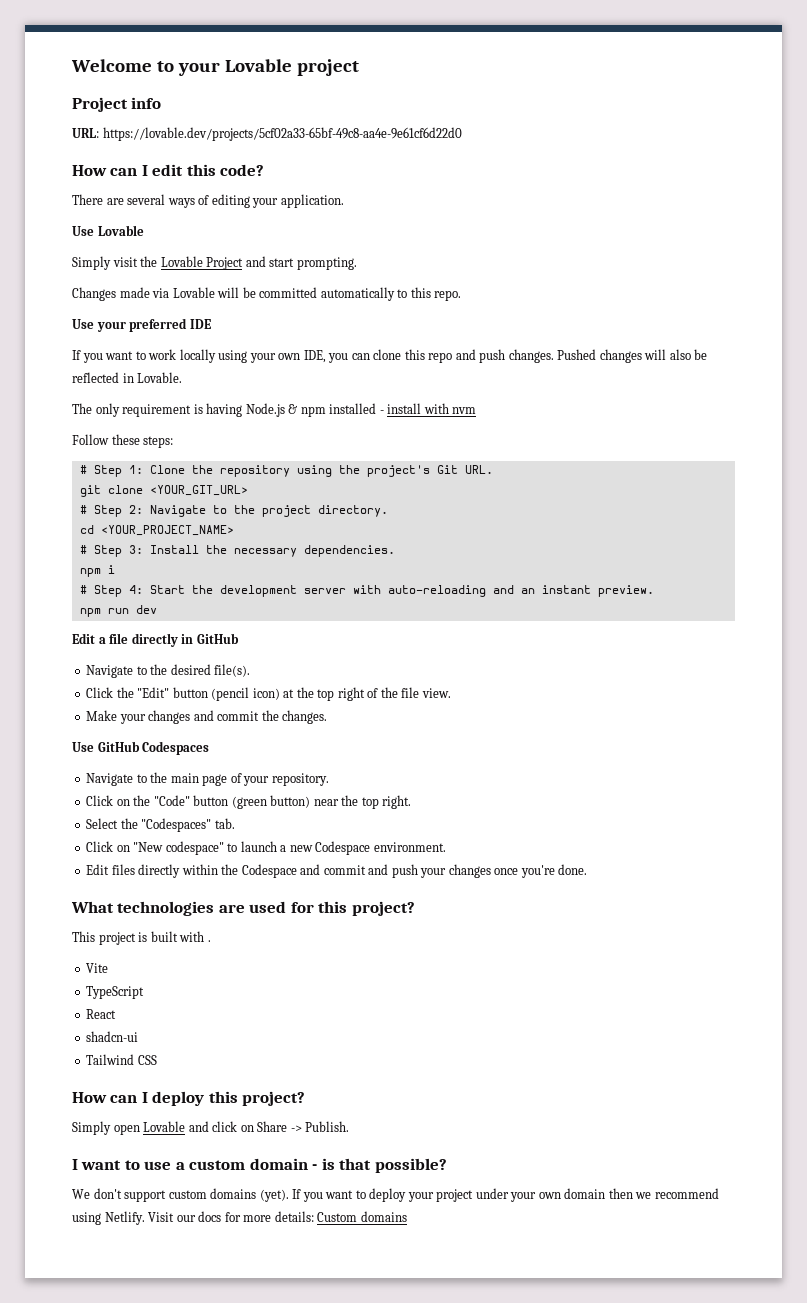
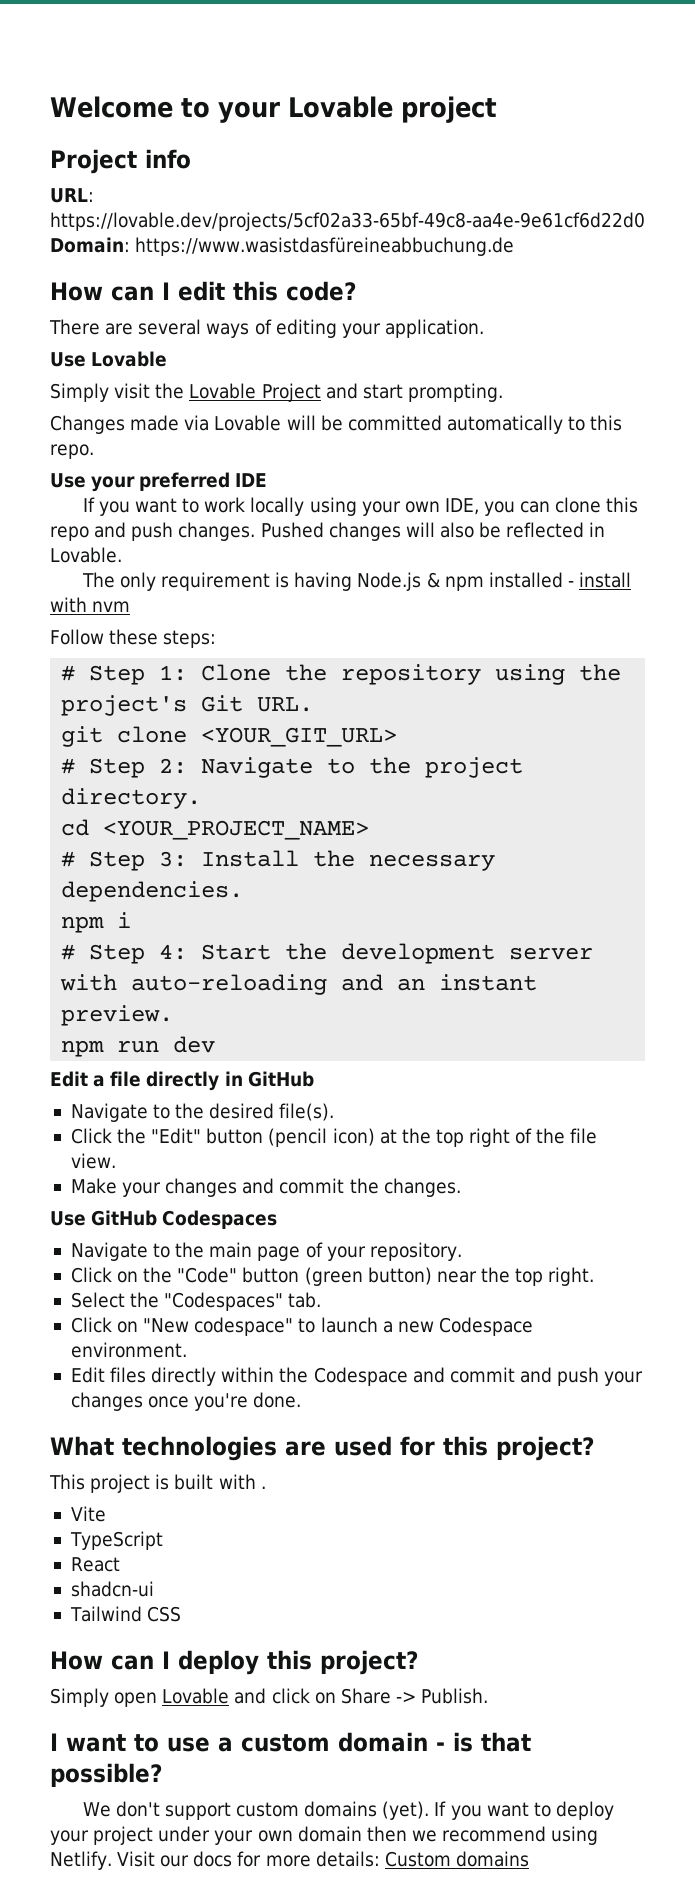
(462, 134) none -> [50,237,515,256] Domain: https://www.wasistdasfüreineabbuchung.de

